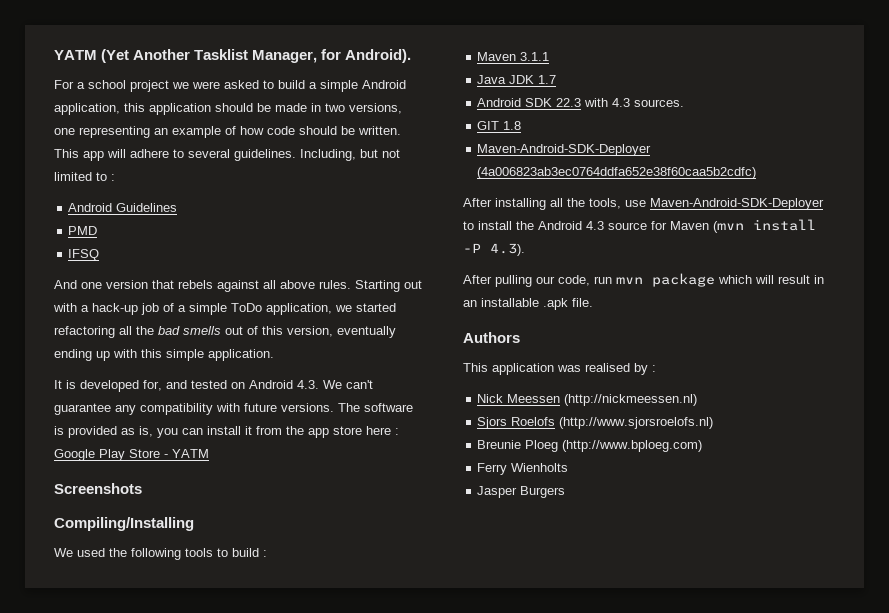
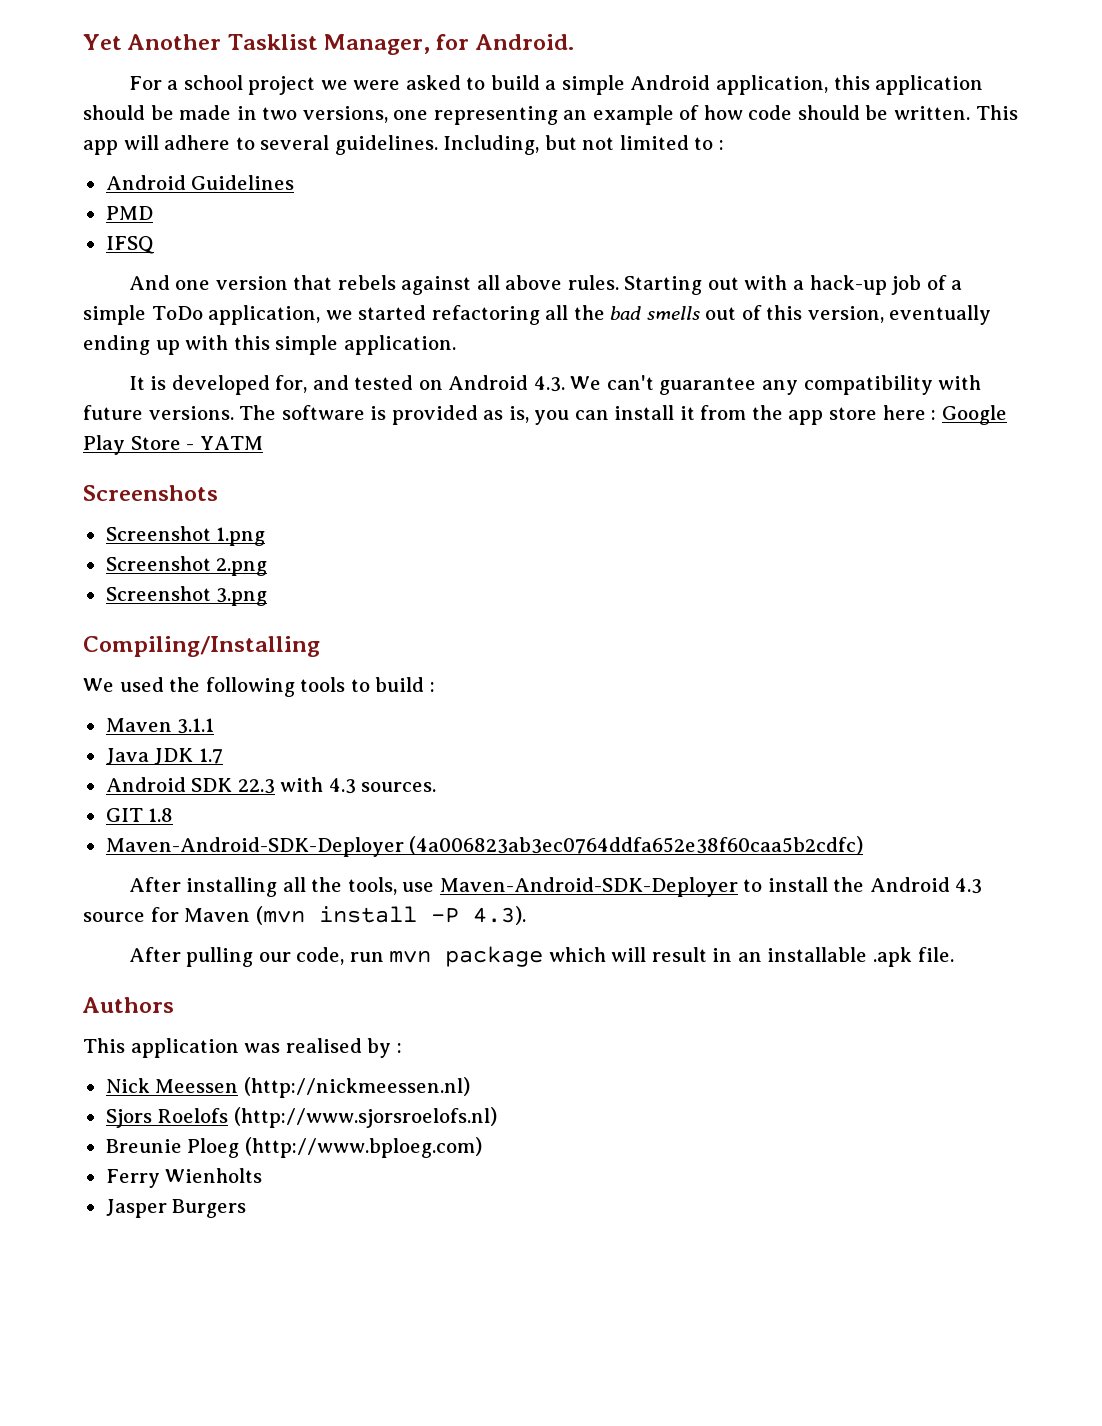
[54,49,130,63] YATM (Yet -> [83,34,122,50] Yet
[345,49,412,63] Android). -> [474,34,574,50] Android.
(142, 488) none -> [105,526,266,546] [105,556,268,576] [105,586,268,606] // Screenshot 1.png // Screenshot 2.png // Screenshot 3.png

